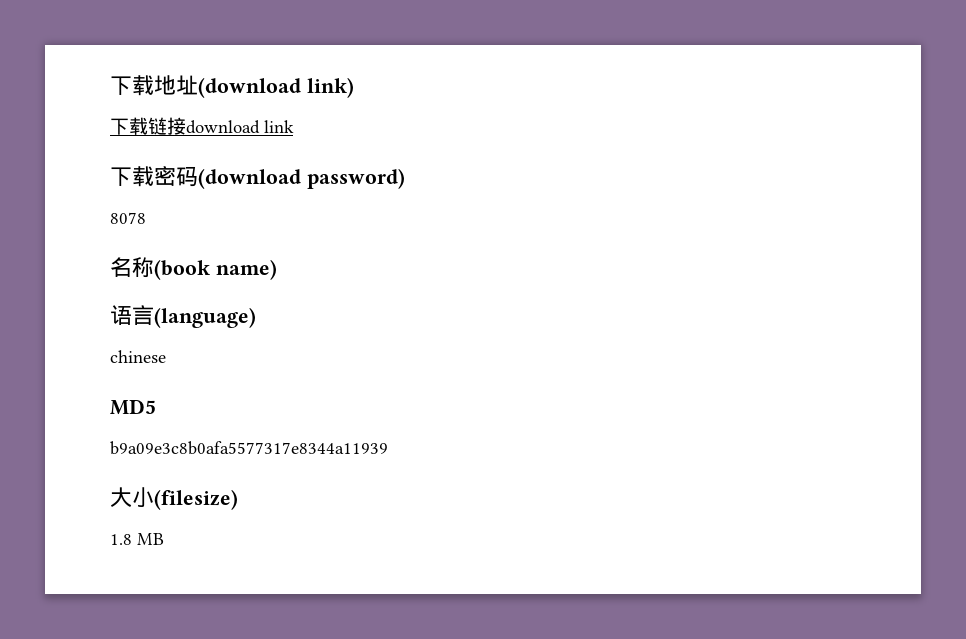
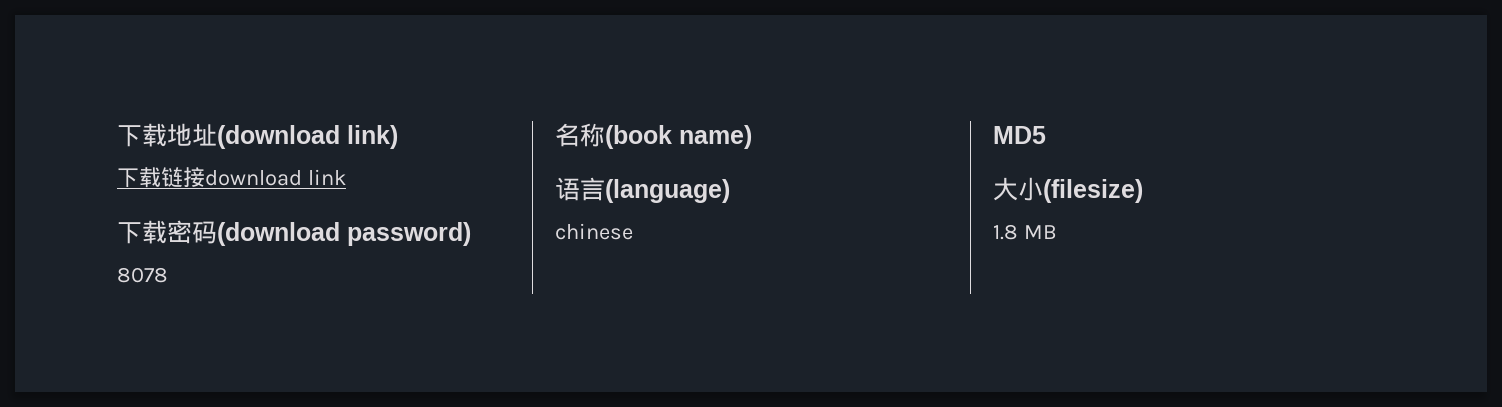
[110,441,388,455] // b9a09e3c8b0afa5577317e8344a11939 -> (1046, 135) none

